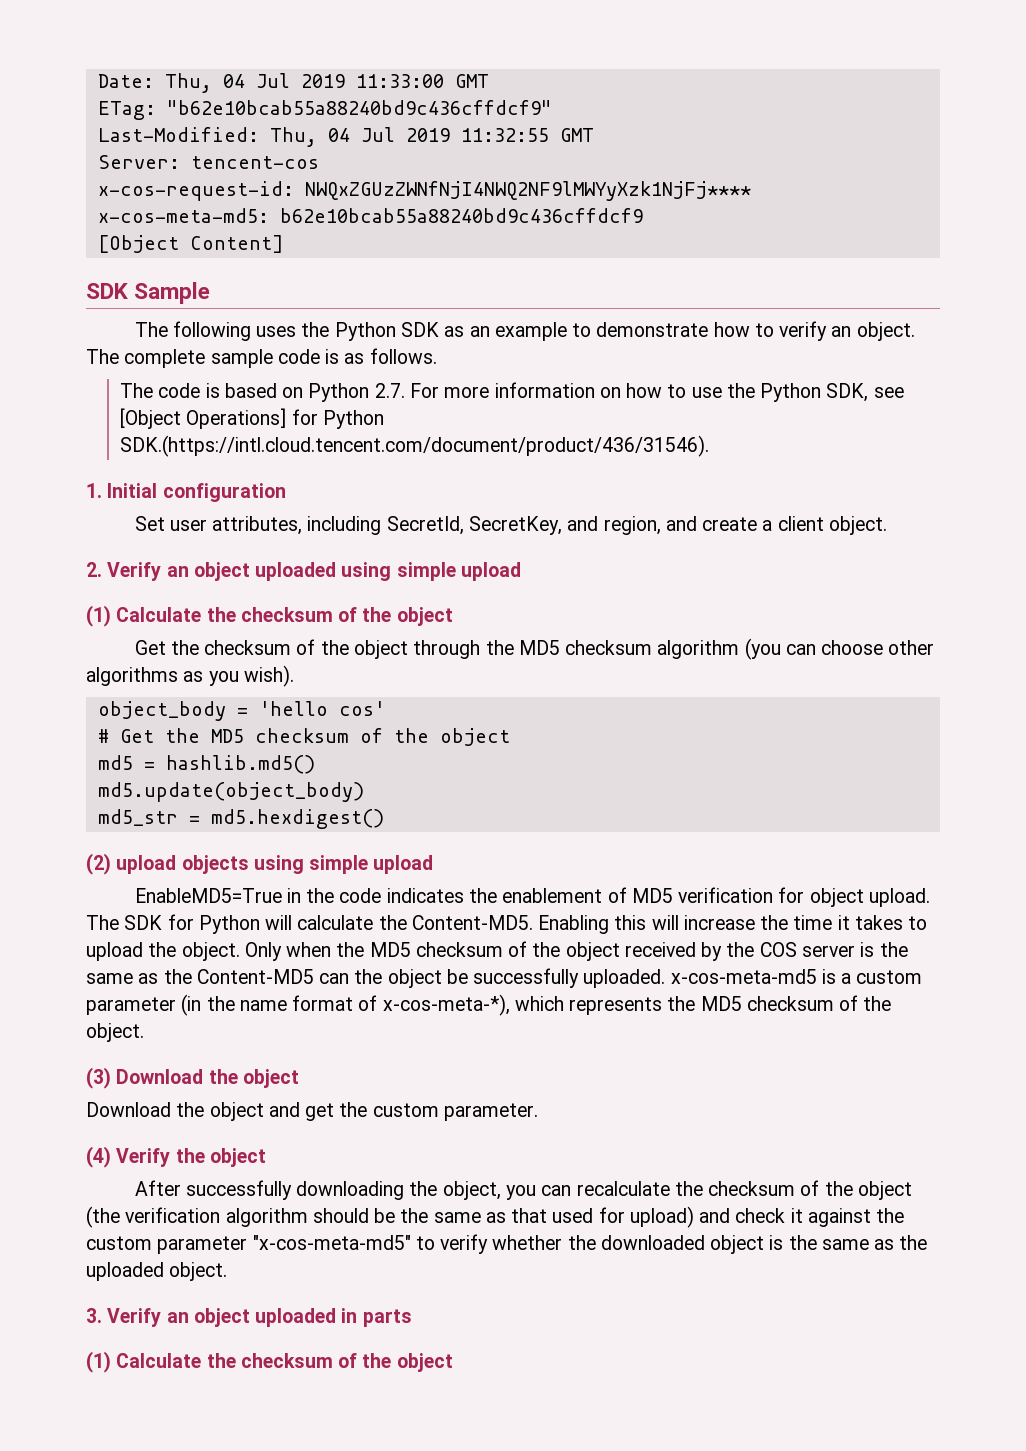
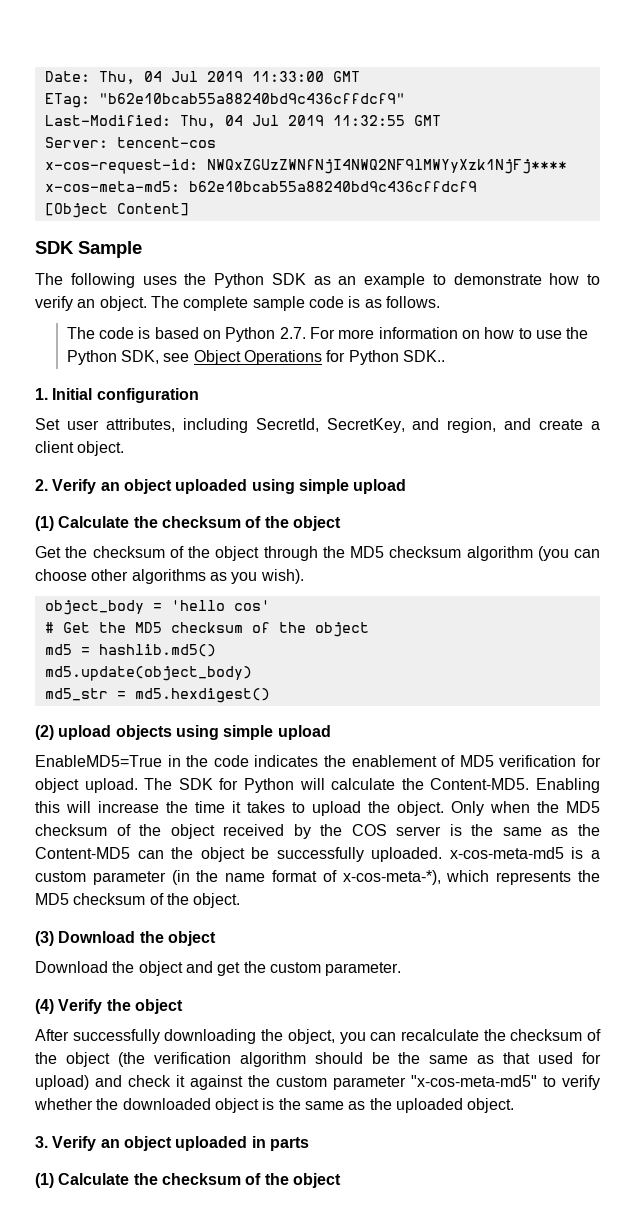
[120,408,384,429] [120,435,710,457] [Object Operations] for Python SDK.(https://intl.cloud.tencent.com/document/product/436/31546). -> [193,350,445,365] Object Operations for Python SDK..

